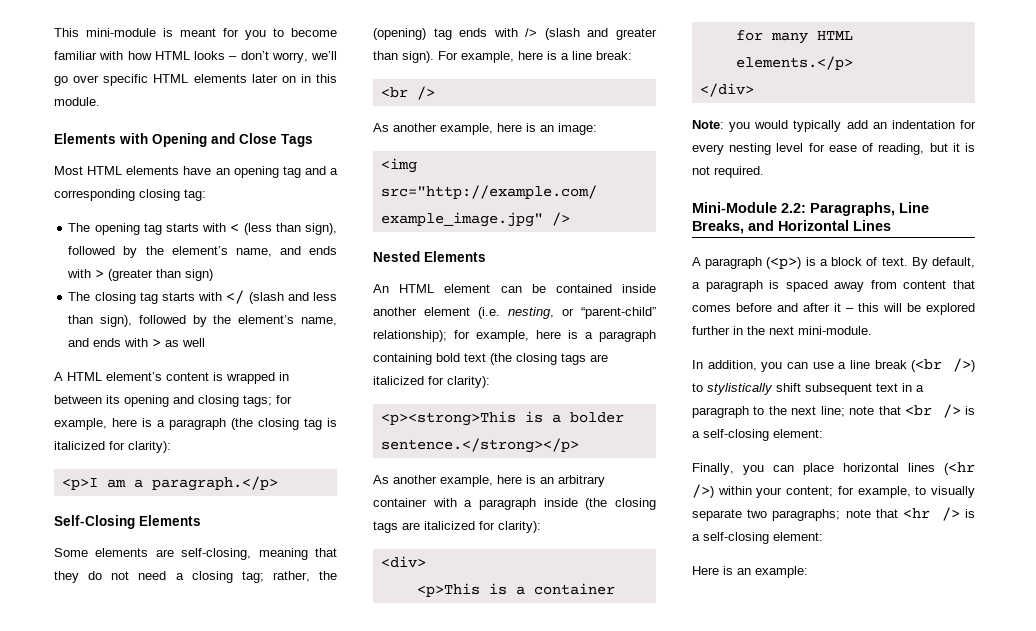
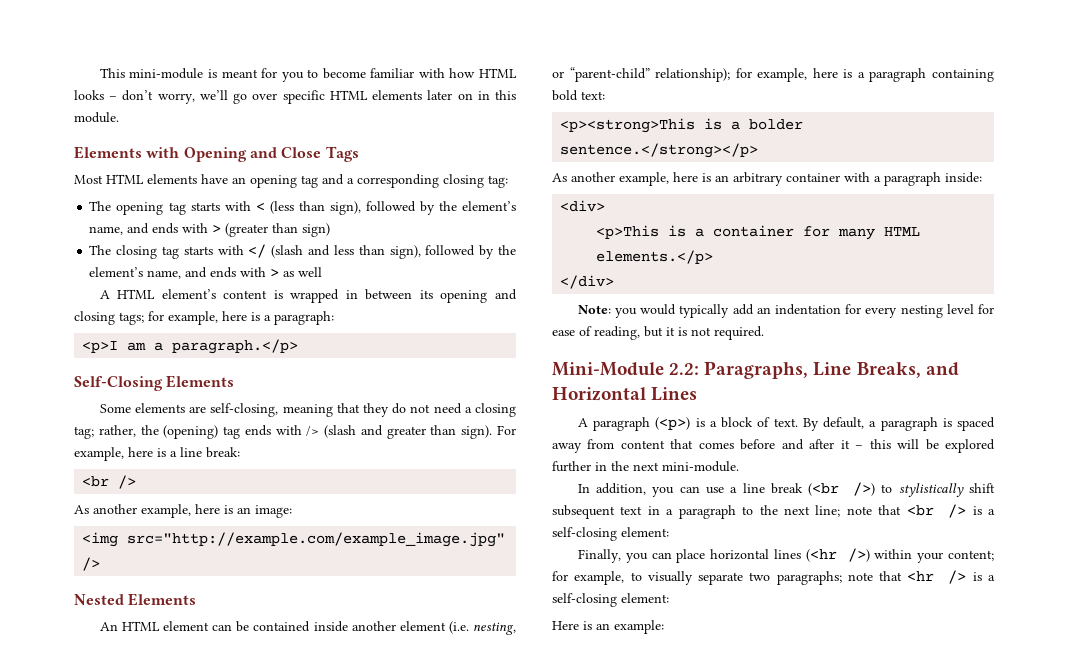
[169,418,337,430] [54,441,171,453] paragraph (the closing tag is italicized for clarity): -> [274,311,334,325] paragraph:
[464,353,608,365] [373,376,490,388] text (the closing tags are italicized for clarity): -> [581,91,605,100] text:
[543,498,656,510] [373,521,541,533] inside (the closing tags are italicized for clarity): -> [945,172,982,183] inside:

